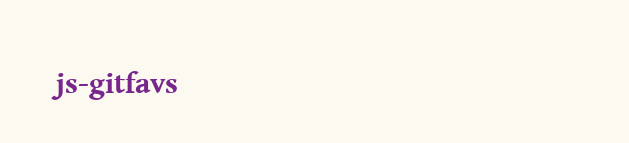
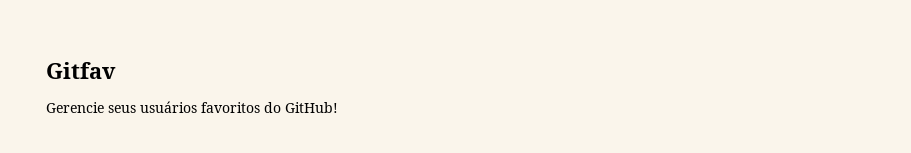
[51,71,178,100] js-gitfavs -> [46,62,116,79] [46,101,338,113] Gitfav // Gerencie seus usuários favoritos do GitHub!

